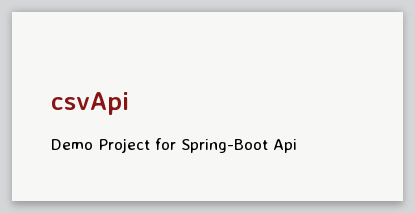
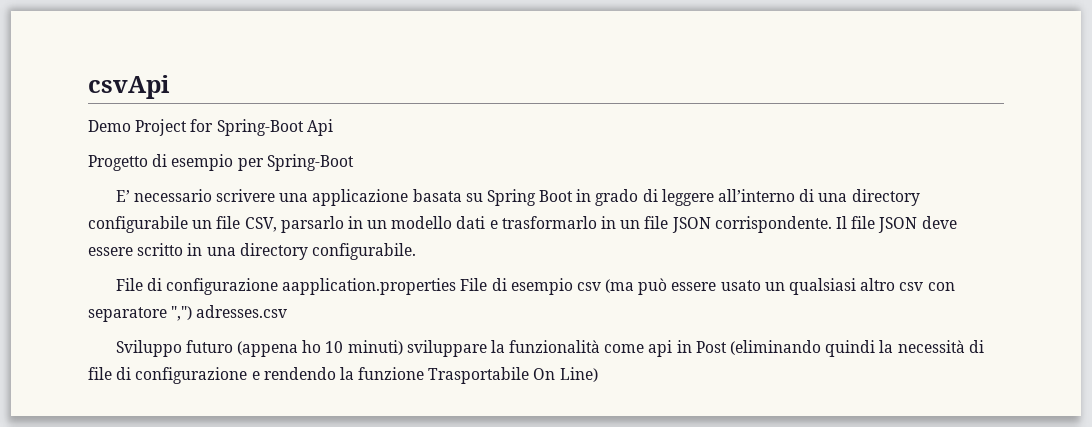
(297, 146) none -> [88,154,354,171] [115,189,920,206] [88,216,957,233] [88,243,416,260] [115,278,955,295] [88,305,288,322] [115,340,984,357] [88,367,598,384] // Progetto di esempio per Spring-Boot // E’ necessario scrivere una applicazione basata su Spring Boot in grado di leggere all’interno di una directory configurabile un file CSV, parsarlo in un modello dati e trasformarlo in un file JSON corrispondente. Il file JSON deve essere scritto in una directory configurabile. // File di configurazione aapplication.properties File di esempio csv (ma può essere usato un qualsiasi altro csv con separatore ",") adresses.csv // Sviluppo futuro (appena ho 10 minuti) sviluppare la funzionalità come api in Post (eliminando quindi la necessità di file di configurazione e rendendo la funzione Trasportabile On Line)

